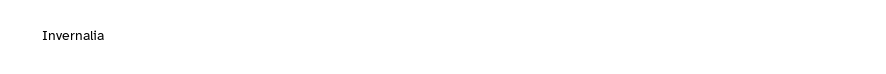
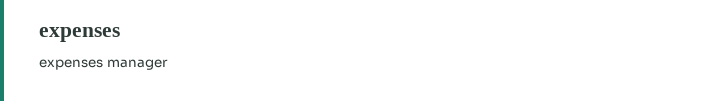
[42,30,104,40] Invernalia -> [39,27,120,42] [39,59,168,70] expenses // expenses manager

